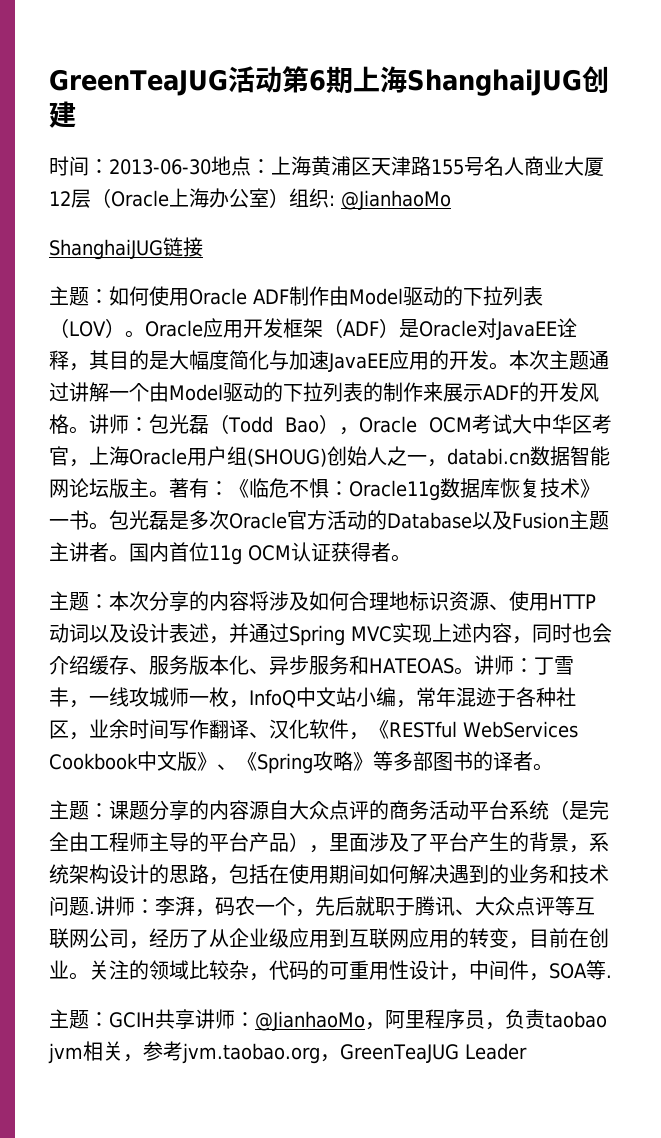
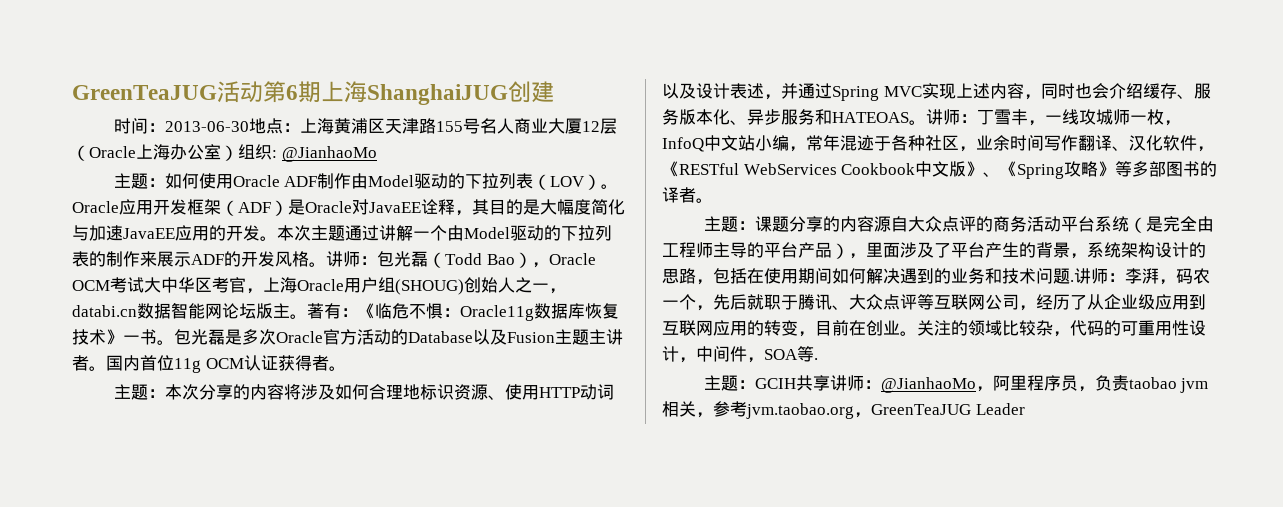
[49,237,203,260] // ShanghaiJUG链接 -> (377, 154) none

